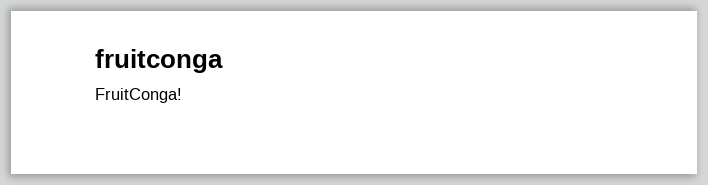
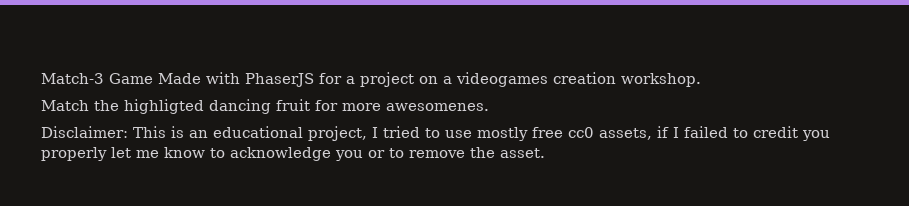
[95,49,223,73] [95,88,182,103] fruitconga // FruitConga! -> [41,72,701,87] [41,99,489,114] [41,126,830,141] [41,147,545,161] Match-3 Game Made with PhaserJS for a project on a videogames creation workshop. // Match the highligted dancing fruit for more awesomenes. // Disclaimer: This is an educational project, I tried to use mostly free cc0 assets, if I failed to credit you properly let me know to acknowledge you or to remove the asset.

